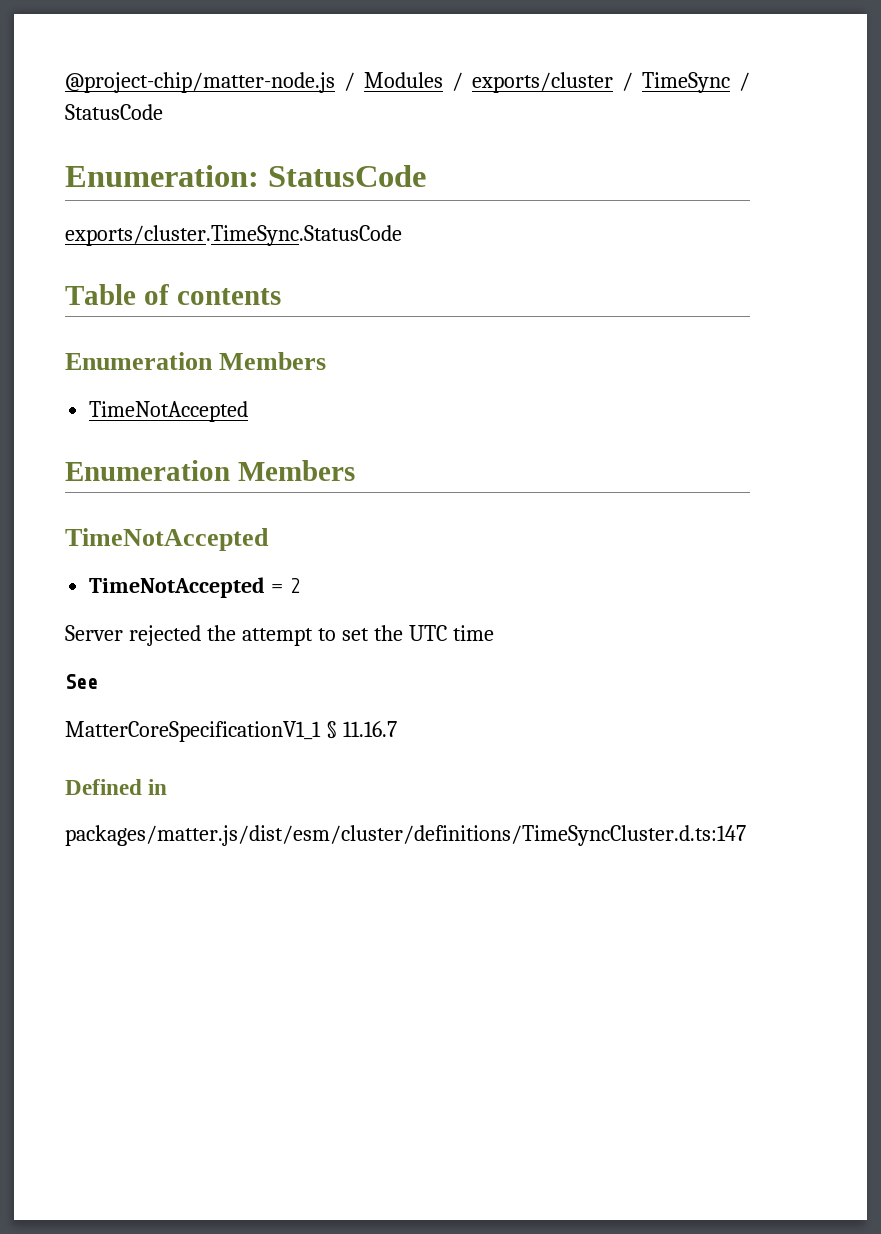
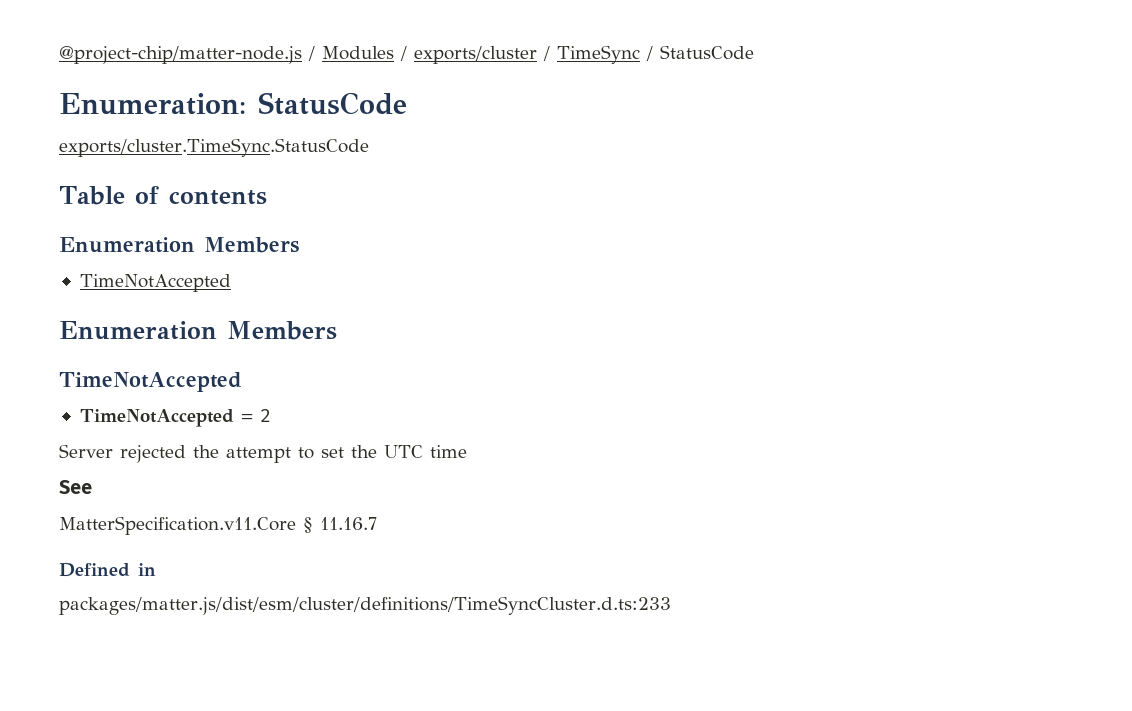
[65,721,321,742] MatterCoreSpecificationV1_1 -> [59,516,296,535] MatterSpecification.v11.Core
[65,825,746,846] packages/matter.js/dist/esm/cluster/definitions/TimeSyncCluster.d.ts:147 -> [59,596,671,615] packages/matter.js/dist/esm/cluster/definitions/TimeSyncCluster.d.ts:233

